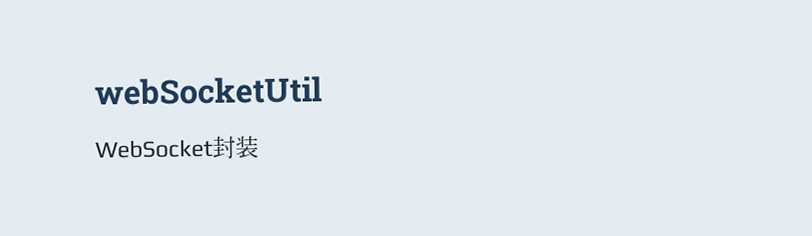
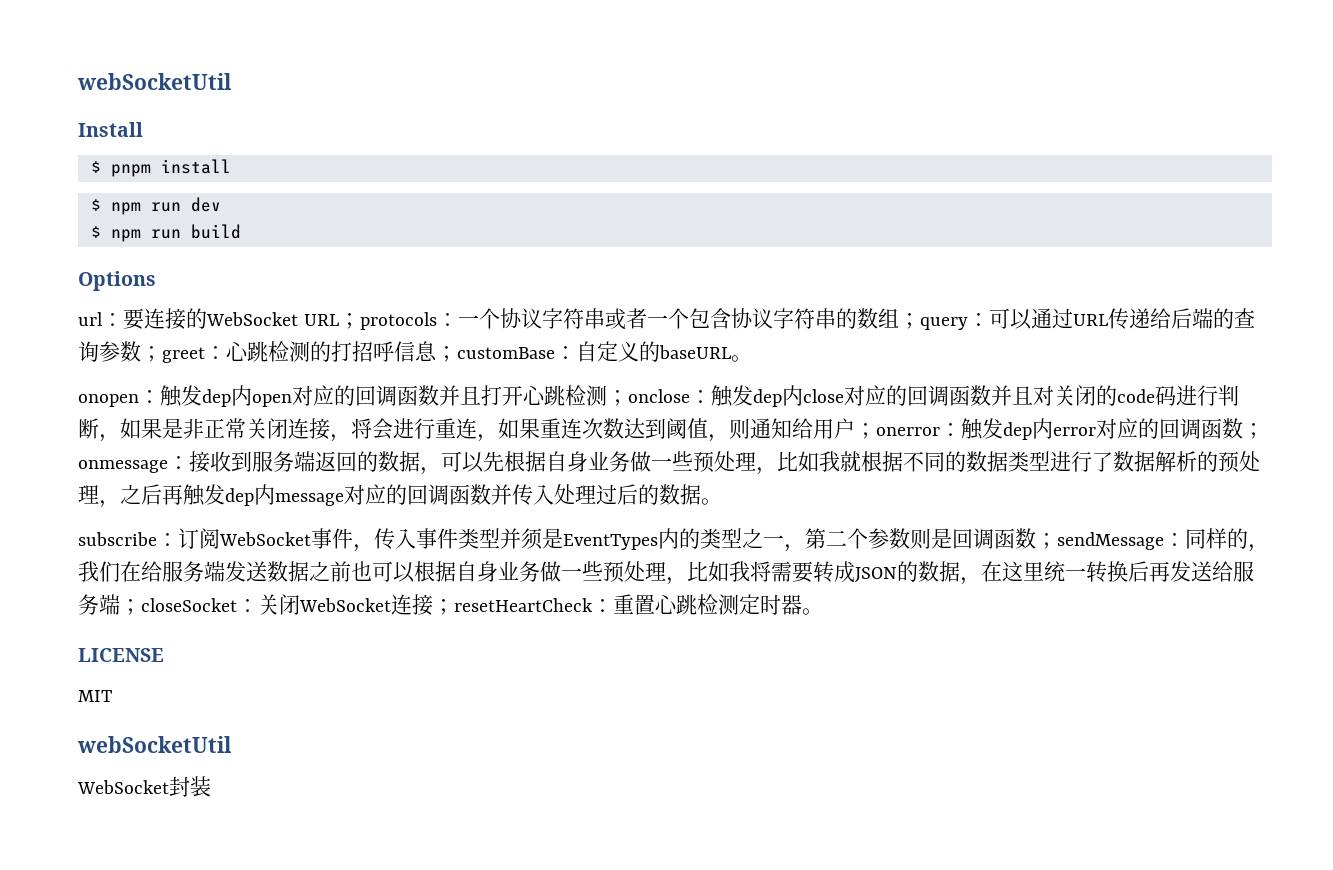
[94,76,322,106] webSocketUtil -> [77,73,232,90] [78,122,143,137] [90,159,231,177] [90,197,221,215] [90,224,241,242] [78,271,156,291] [78,308,1255,330] [78,341,752,363] [78,385,1239,407] [78,418,1264,442] [78,451,1260,475] [78,484,722,508] [78,528,1269,552] [78,561,1254,585] [78,594,823,616] [78,648,164,662] [78,690,112,702] [77,736,232,753] webSocketUtil // Install // $ pnpm install // $ npm run dev // $ npm run build // Options // url：要连接的WebSocket URL；protocols：一个协议字符串或者一个包含协议字符串的数组；query：可以通过URL传递给后端的查询参数；greet：心跳检测的打招呼信息；customBase：自定义的baseURL。 // onopen：触发dep内open对应的回调函数并且打开心跳检测；onclose：触发dep内close对应的回调函数并且对关闭的code码进行判断，如果是非正常关闭连接，将会进行重连，如果重连次数达到阈值，则通知给用户；onerror：触发dep内error对应的回调函数；onmessage：接收到服务端返回的数据，可以先根据自身业务做一些预处理，比如我就根据不同的数据类型进行了数据解析的预处理，之后再触发dep内message对应的回调函数并传入处理过后的数据。 // subscribe：订阅WebSocket事件，传入事件类型并须是EventTypes内的类型之一，第二个参数则是回调函数；sendMessage：同样的，我们在给服务端发送数据之前也可以根据自身业务做一些预处理，比如我将需要转成JSON的数据，在这里统一转换后再发送给服务端；closeSocket：关闭WebSocket连接；resetHeartCheck：重置心跳检测定时器。 // LICENSE // MIT // webSocketUtil

